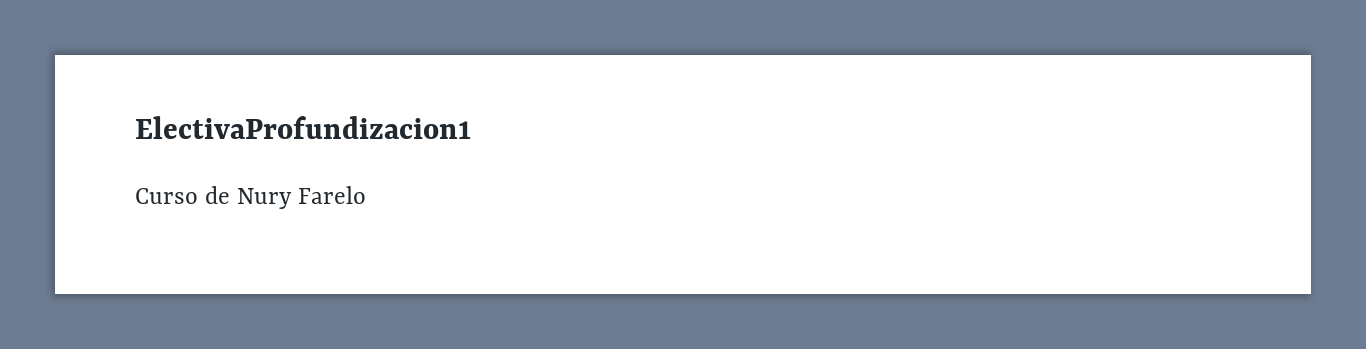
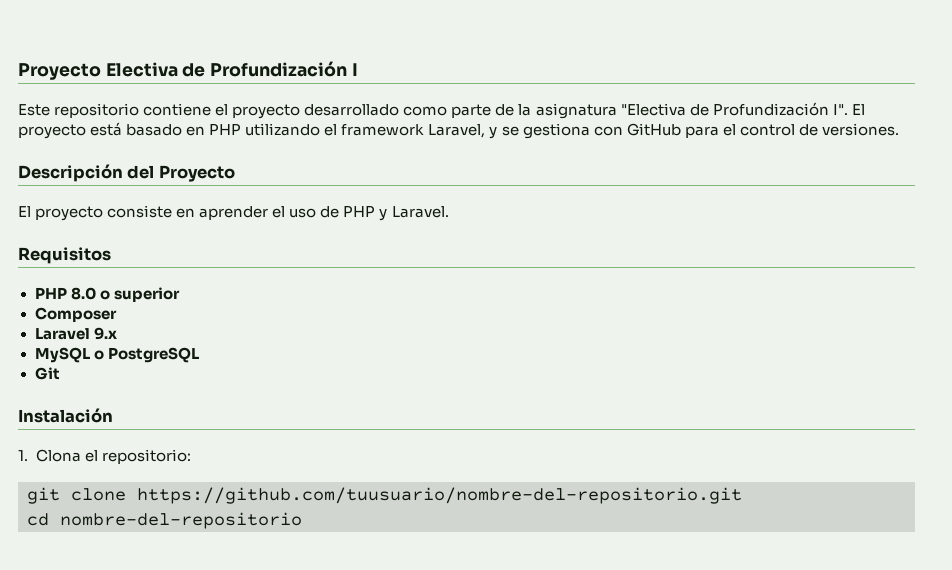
[135,116,471,139] [135,186,367,209] ElectivaProfundizacion1 // Curso de Nury Farelo -> [18,61,358,80] [18,102,865,119] [18,122,899,139] [18,164,235,182] [18,205,449,221] [18,247,111,264] [34,287,180,302] [34,307,117,322] [34,327,117,340] [34,347,199,363] [34,367,60,380] [18,408,113,423] [18,449,191,464] [27,487,742,504] [27,512,302,529] Proyecto Electiva de Profundización I // Este repositorio contiene el proyecto desarrollado como parte de la asignatura "Electiva de Profundización I". El proyecto está basado en PHP utilizando el framework Laravel, y se gestiona con GitHub para el control de versiones. // Descripción del Proyecto // El proyecto consiste en aprender el uso de PHP y Laravel. // Requisitos // PHP 8.0 o superior // Composer // Laravel 9.x // MySQL o PostgreSQL // Git // Instalación // 1. Clona el repositorio: // git clone https://github.com/tuusuario/nombre-del-repositorio.git // cd nombre-del-repositorio

